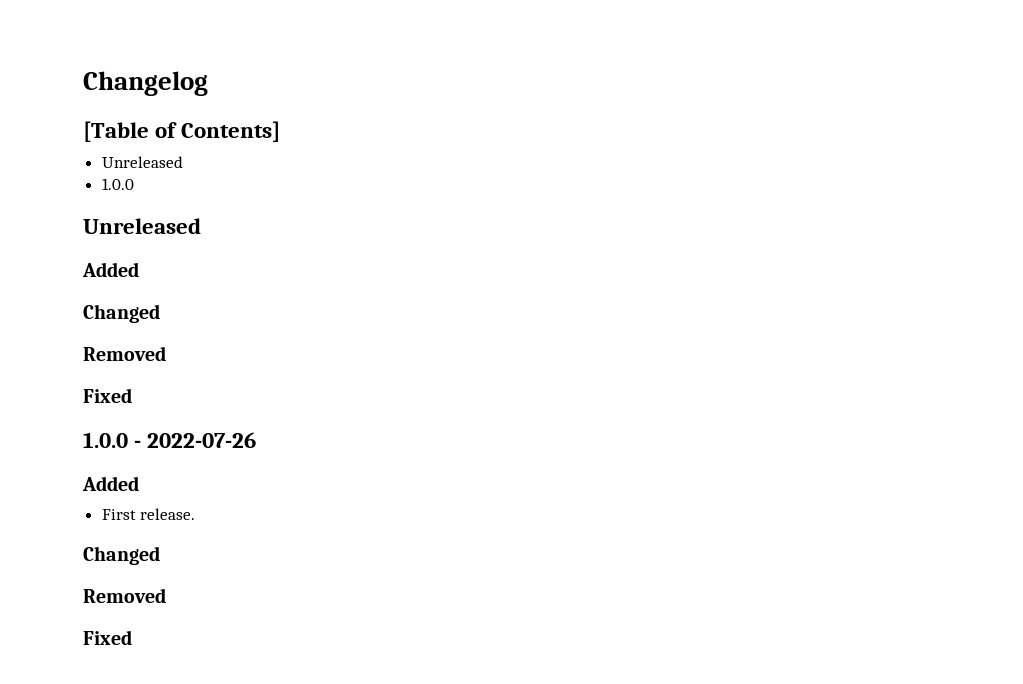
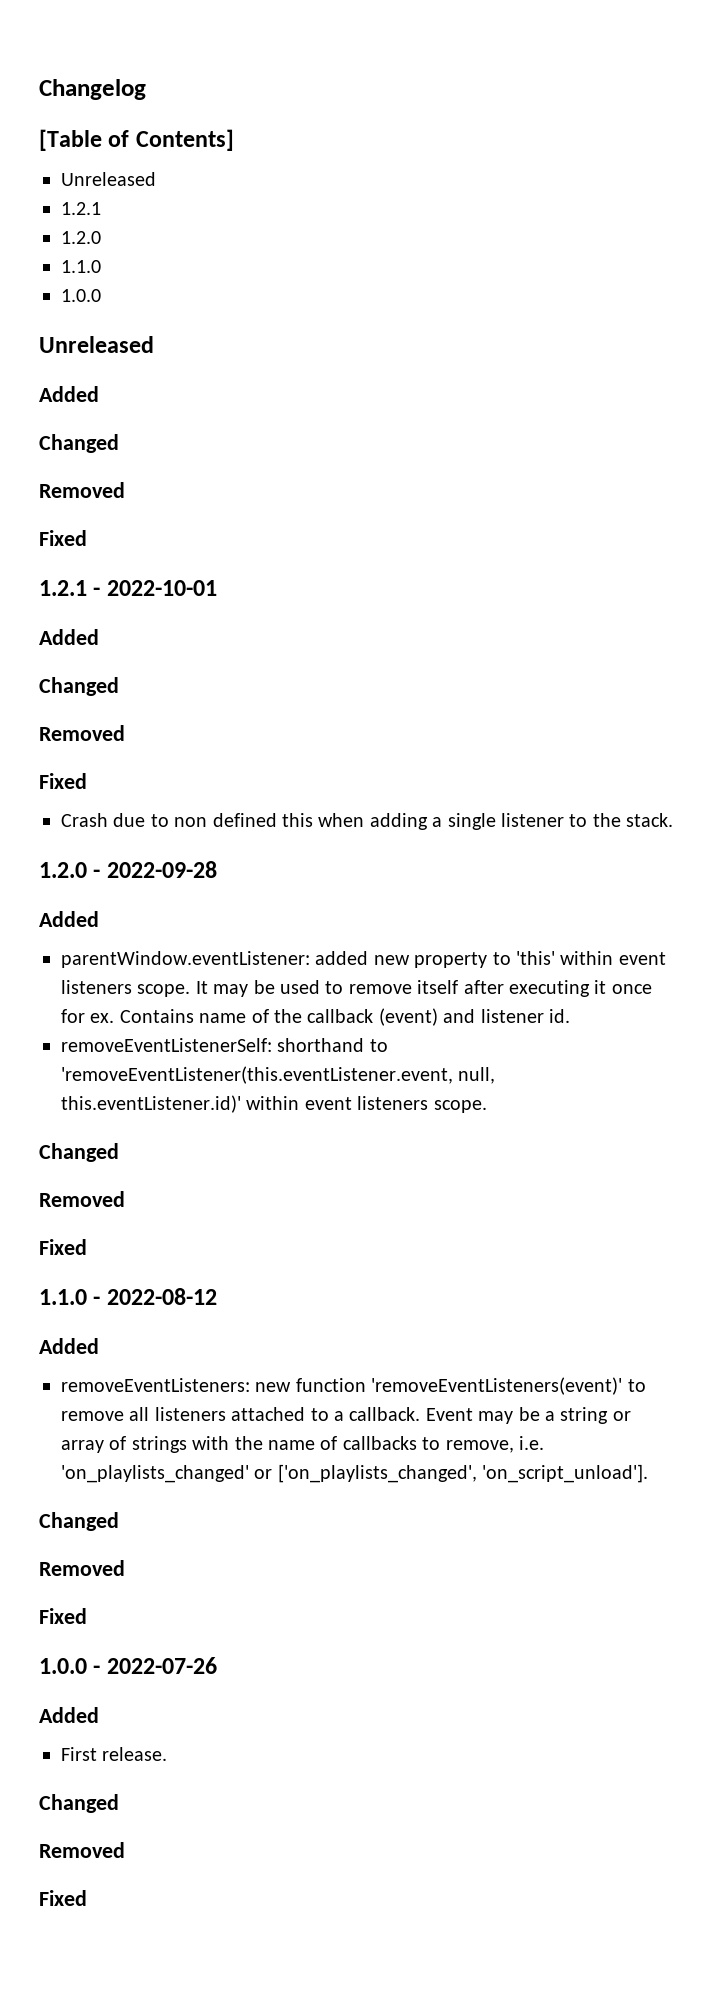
(183, 162) none -> [61,202,101,215] [61,231,101,244] [61,260,101,273] // 1.2.1 // 1.2.0 // 1.1.0
(132, 395) none -> [39,580,217,596] [39,629,99,645] [39,677,119,696] [39,725,125,741] [39,773,87,789] [61,813,674,830] [39,861,217,878] [39,911,99,927] [61,951,666,968] [61,980,652,997] [61,1008,570,1026] [61,1038,388,1052] [61,1066,496,1084] [61,1095,487,1113] [39,1143,119,1162] [39,1191,125,1207] [39,1239,87,1255] [39,1288,217,1305] [39,1338,99,1354] [61,1377,646,1395] [61,1407,631,1424] [61,1436,544,1453] [61,1464,649,1483] [39,1512,119,1531] [39,1560,125,1576] [39,1608,87,1624] // 1.2.1 - 2022-10-01 // Added // Changed // Removed // Fixed // Crash due to non defined this when adding a single listener to the stack. // 1.2.0 - 2022-09-28 // Added // parentWindow.eventListener: added new property to 'this' within event listeners scope. It may be used to remove itself after executing it once for ex. Contains name of the callback (event) and listener id. // removeEventListenerSelf: shorthand to 'removeEventListener(this.eventListener.event, null, this.eventListener.id)' within event listeners scope. // Changed // Removed // Fixed // 1.1.0 - 2022-08-12 // Added // removeEventListeners: new function 'removeEventListeners(event)' to remove all listeners attached to a callback. Event may be a string or array of strings with the name of callbacks to remove, i.e. 'on_playlists_changed' or ['on_playlists_changed', 'on_script_unload']. // Changed // Removed // Fixed

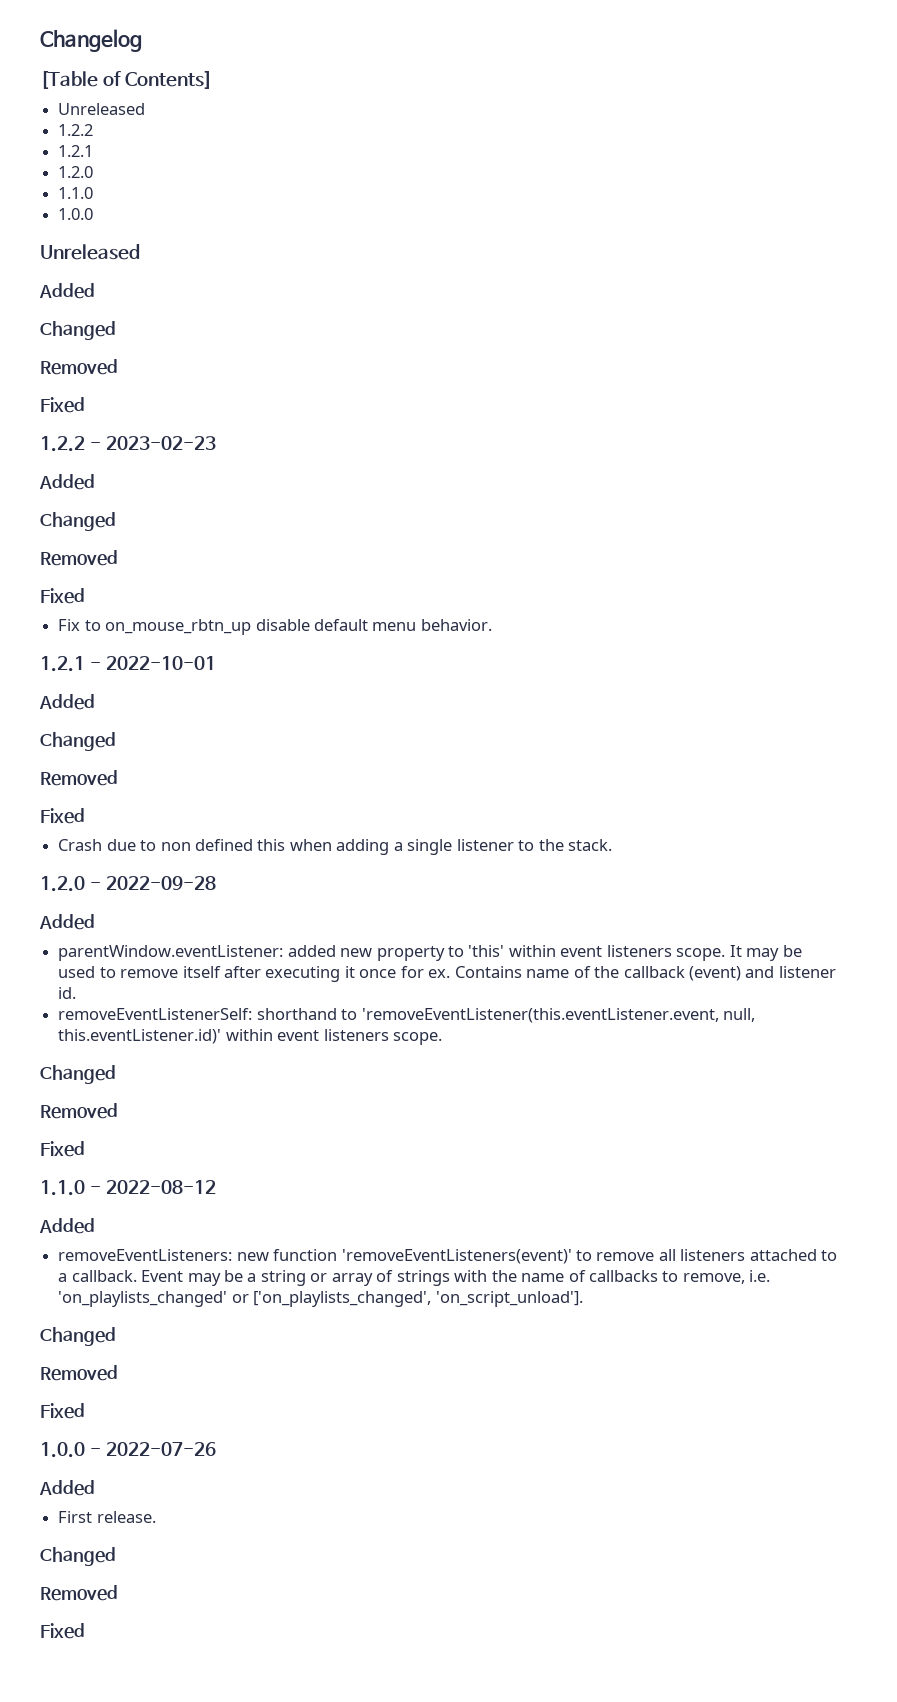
(156, 179) none -> [58,124,94,136] // 1.2.2
(87, 538) none -> [40,436,217,452] [39,474,95,490] [40,512,116,531] [40,550,118,566] [40,588,85,604] [58,619,492,635] // 1.2.2 - 2023-02-23 // Added // Changed // Removed // Fixed // Fix to on_mouse_rbtn_up disable default menu behavior.

